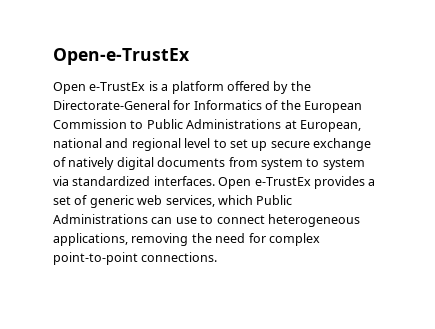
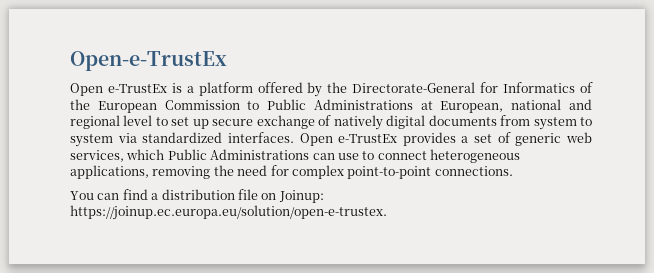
(218, 257) none -> [70,189,324,203] [70,205,387,220] // You can find a distribution file on Joinup: https://joinup.ec.europa.eu/solution/open-e-trustex.

